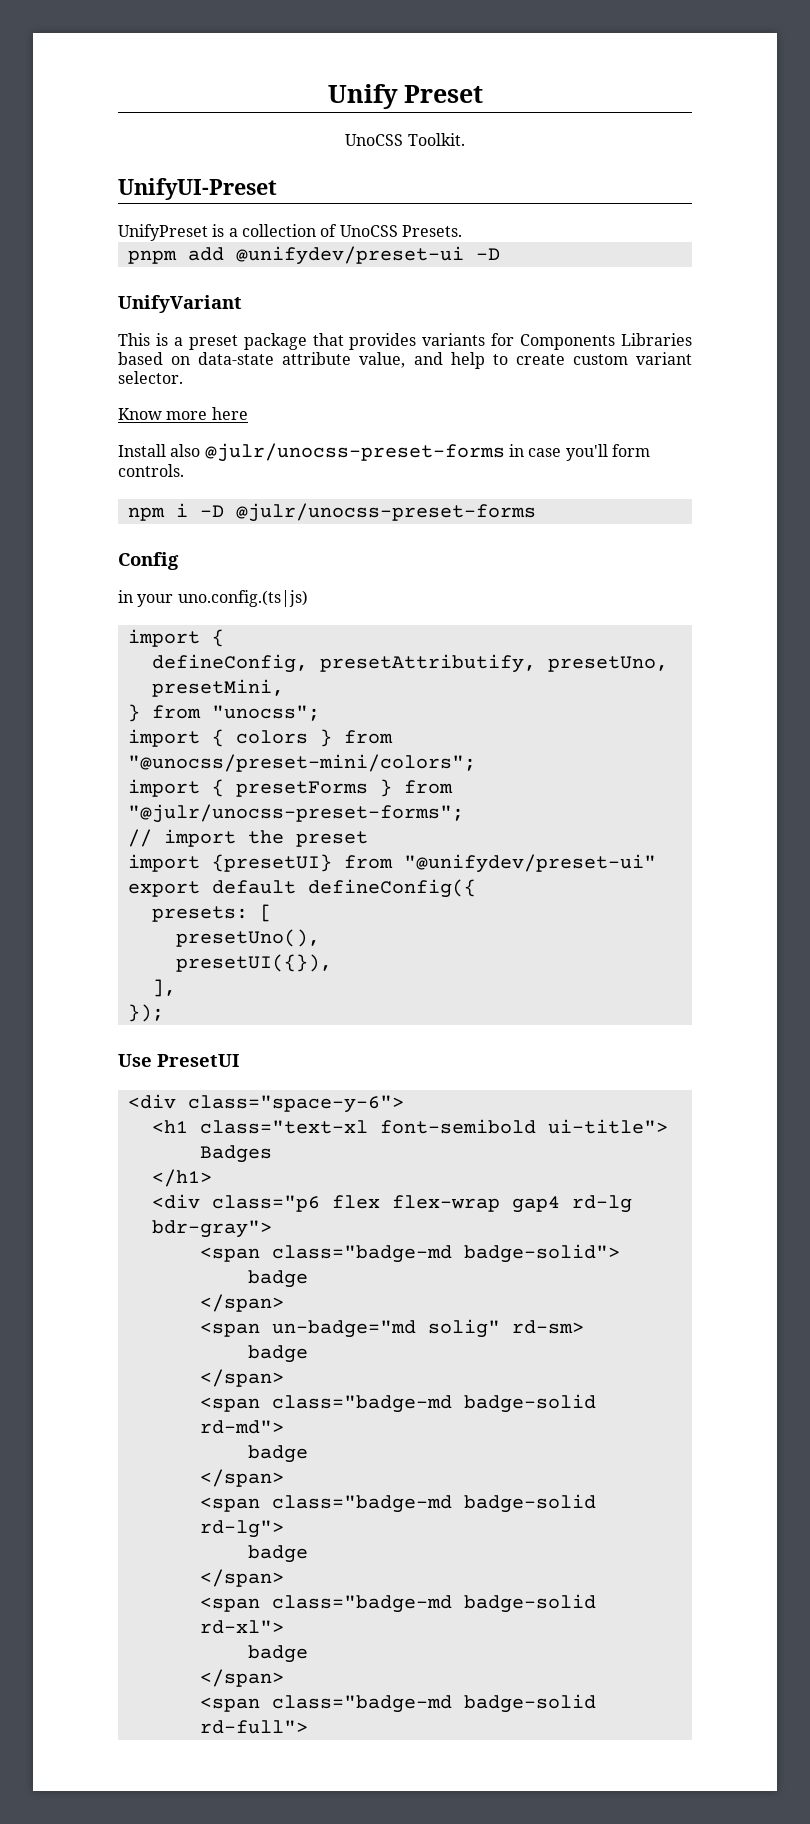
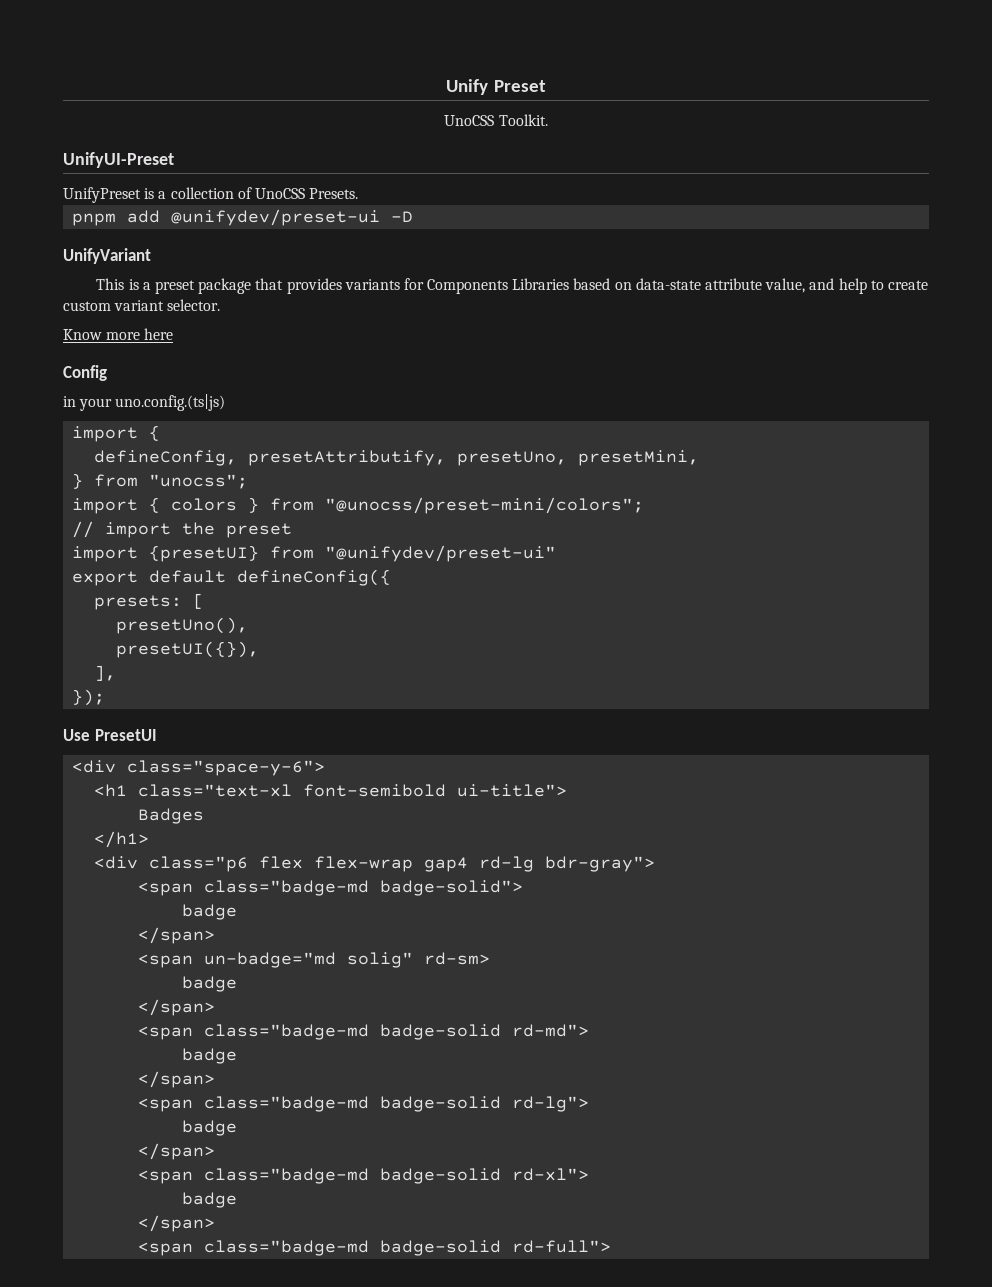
[118,443,650,462] [118,464,184,477] [127,503,536,522] // Install also @julr/unocss-preset-forms in case you'll form controls. // npm i -D @julr/unocss-preset-forms -> (174, 334) none
[127,779,453,797] [127,804,464,823] // import { presetForms } from "@julr/unocss-preset-forms"; -> (645, 505) none

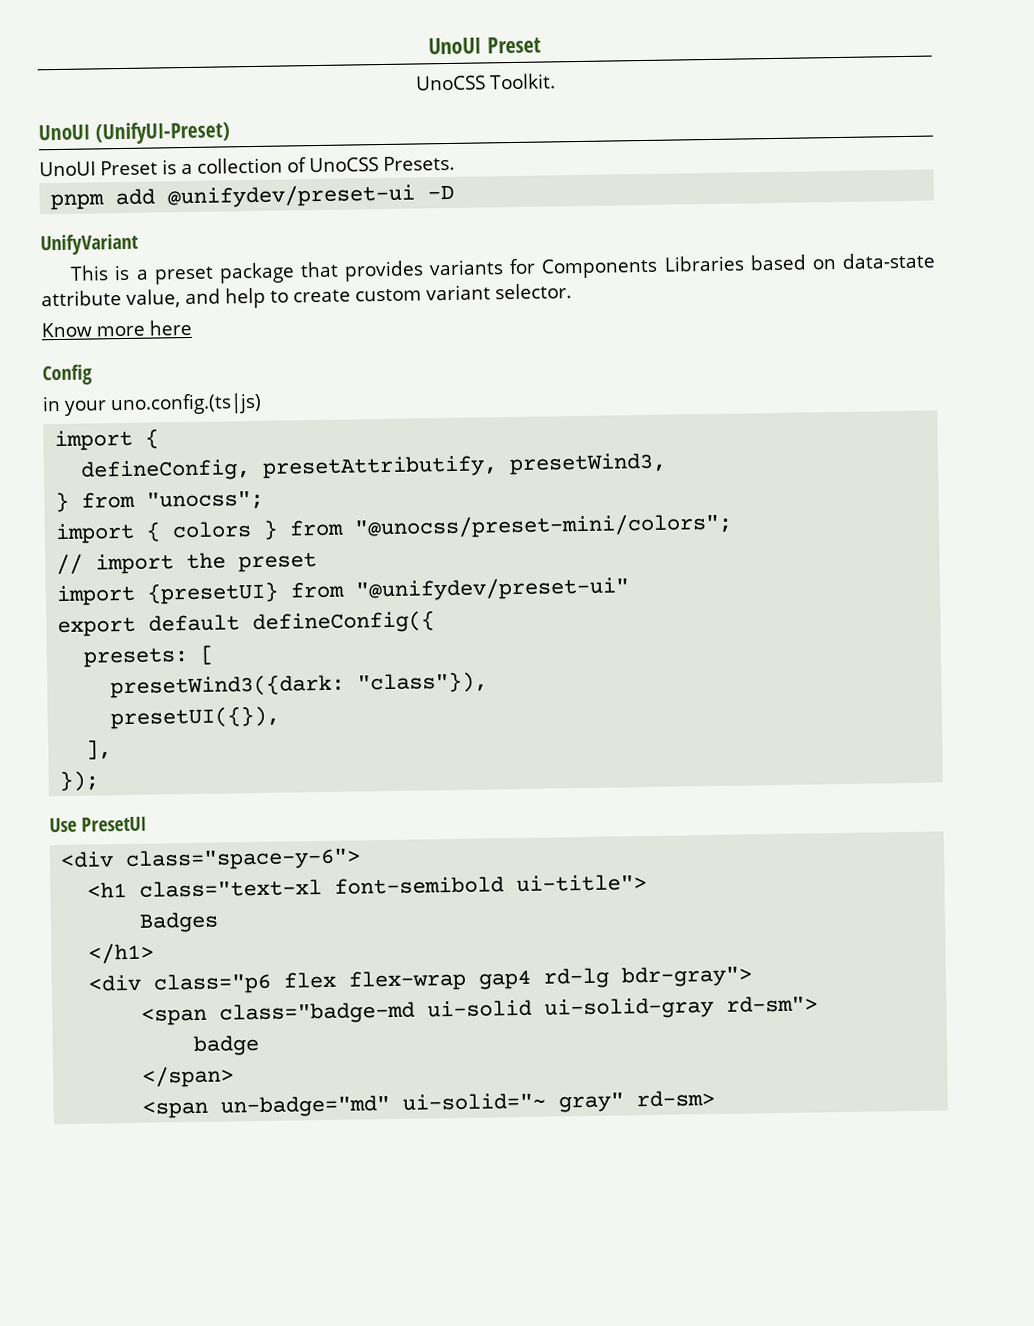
[446,79,489,95] Unify -> [428,37,483,55] UnoUI
[63,152,174,168] [63,187,141,203] UnifyUI-Preset // UnifyPreset -> [38,121,230,145] [39,160,158,177] UnoUI (UnifyUI-Preset) // UnoUI Preset
[457,450,700,466] presetUno, presetMini, -> [509,452,668,476] presetWind3,
[116,617,249,634] presetUno(), -> [110,671,489,699] presetWind3({dark: "class"}),
[380,880,524,896] [182,904,238,920] [138,927,216,944] [138,952,491,968] [182,976,238,992] [138,999,216,1016] [138,1024,590,1040] [182,1048,238,1064] [138,1071,216,1088] [138,1096,590,1112] [182,1120,238,1136] [138,1143,216,1160] [138,1168,590,1184] [182,1192,238,1208] [138,1215,216,1232] [138,1240,612,1256] badge-solid"> // badge // </span> // <span un-badge="md solig" rd-sm> // badge // </span> // <span class="badge-md badge-solid rd-md"> // badge // </span> // <span class="badge-md badge-solid rd-lg"> // badge // </span> // <span class="badge-md badge-solid rd-xl"> // badge // </span> // <span class="badge-md badge-solid rd-full"> -> [427,995,819,1020] [193,1034,260,1057] [142,1065,235,1088] [142,1090,716,1119] ui-solid ui-solid-gray rd-sm"> // badge // </span> // <span un-badge="md" ui-solid="~ gray" rd-sm>

